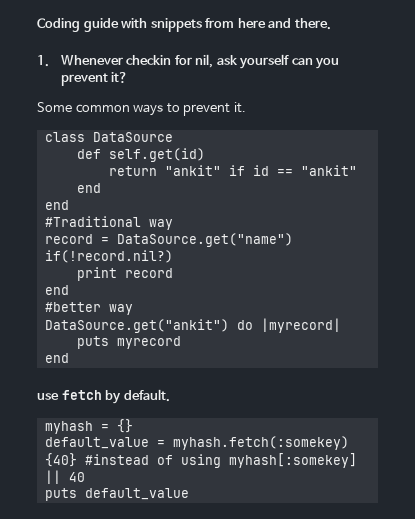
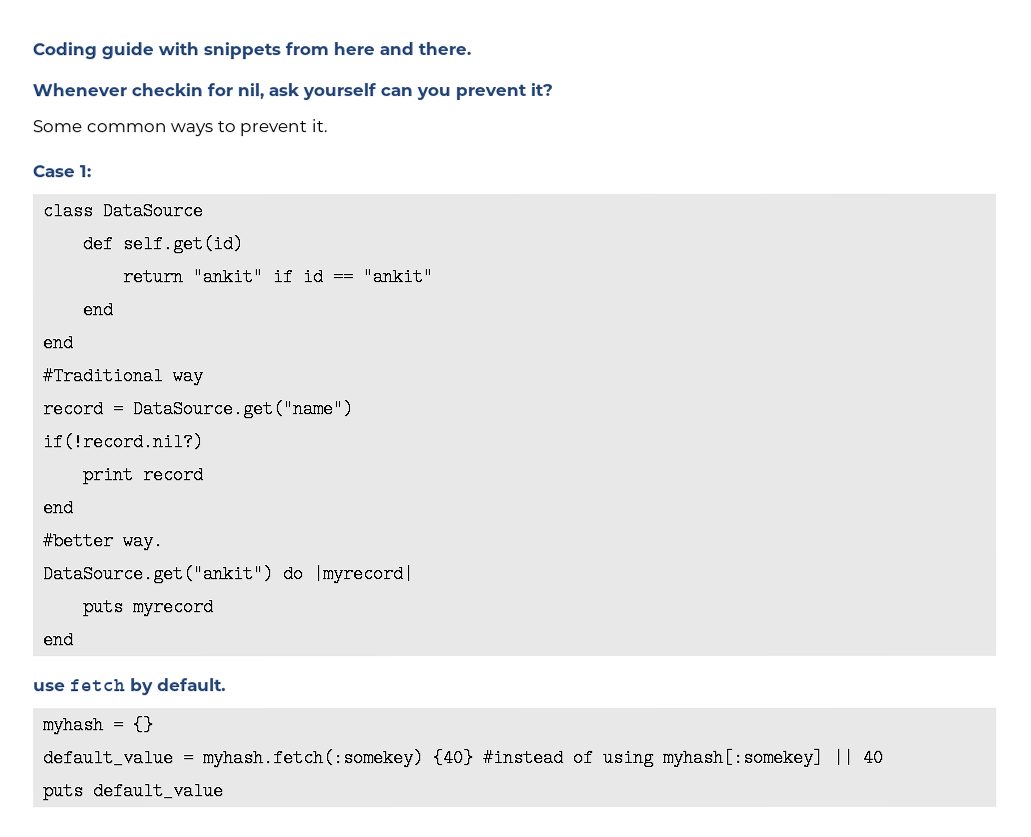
[37,55,49,67] 1. -> (471, 49) none
(246, 107) none -> [32,165,91,178] // Case 1:
[108,304,133,315] way -> [123,532,165,551] way.

